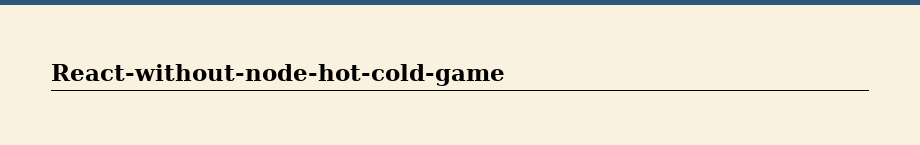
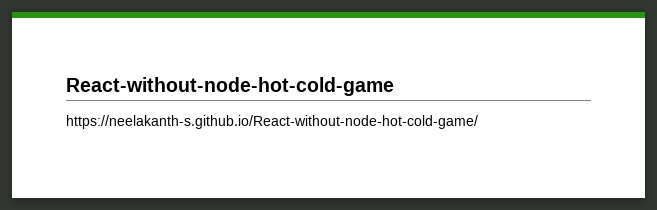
(505, 75) none -> [66,115,478,129] // https://neelakanth-s.github.io/React-without-node-hot-cold-game/

